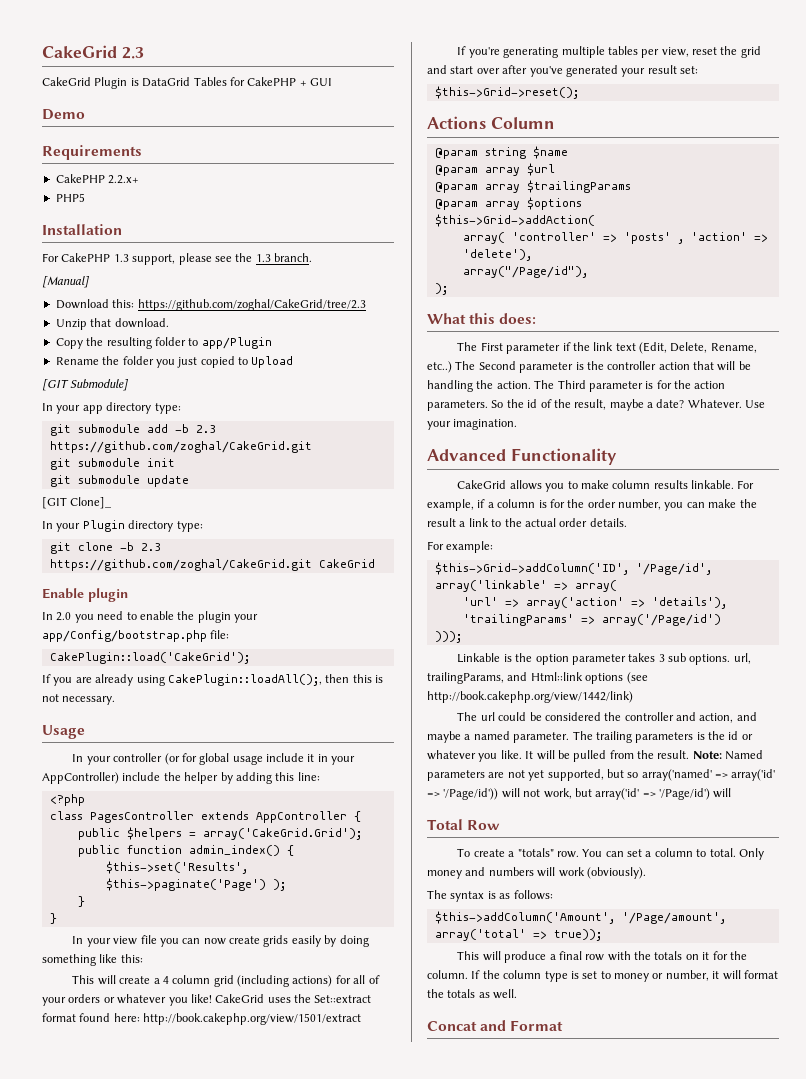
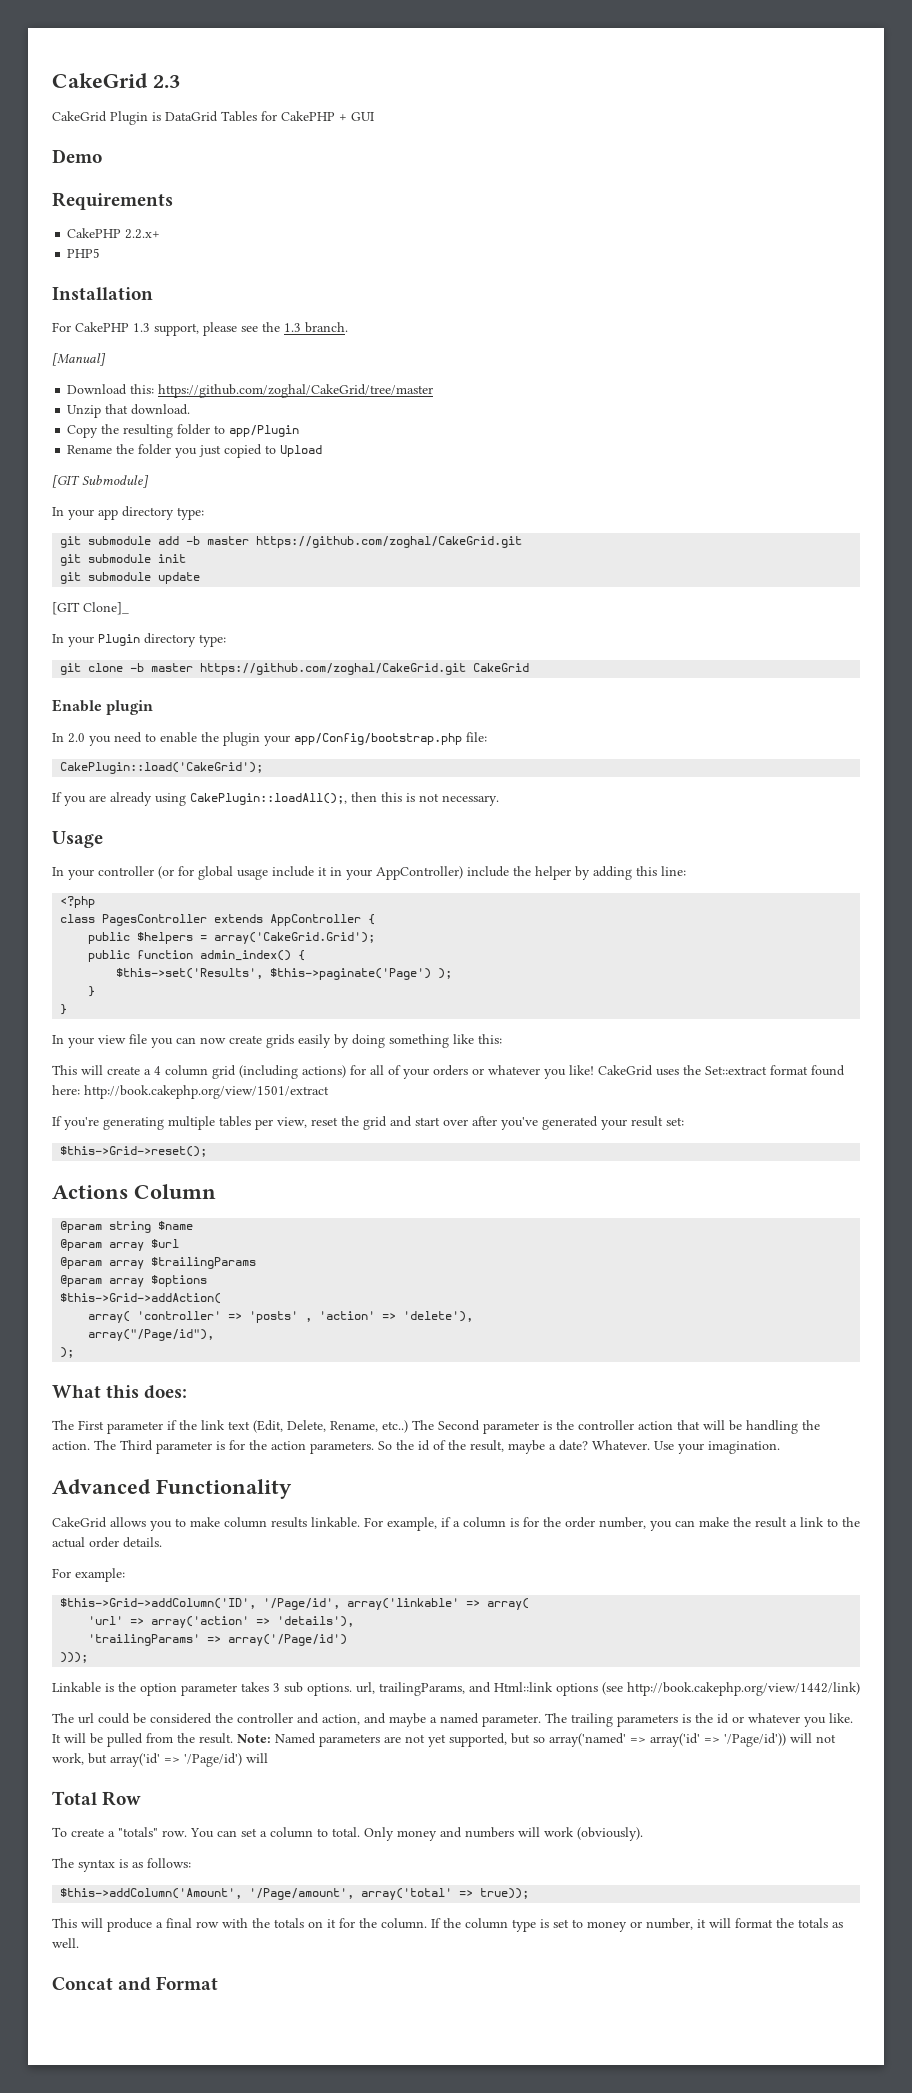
[137,299,366,311] https://github.com/zoghal/CakeGrid/tree/2.3 -> [158,384,434,398] https://github.com/zoghal/CakeGrid/tree/master
[195,425,216,433] 2.3 -> [207,536,250,545] master
[140,543,161,551] 2.3 -> [151,663,194,672] master

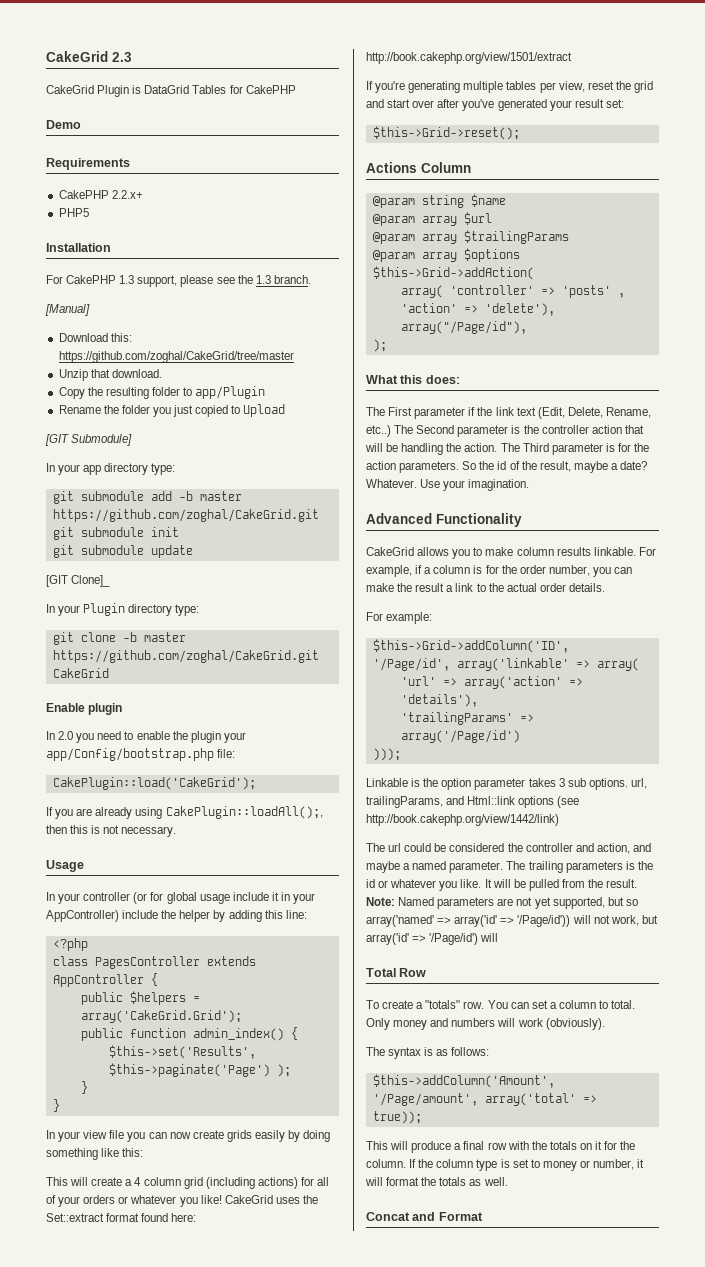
[339,112,374,121] + GUI -> (296, 89) none

